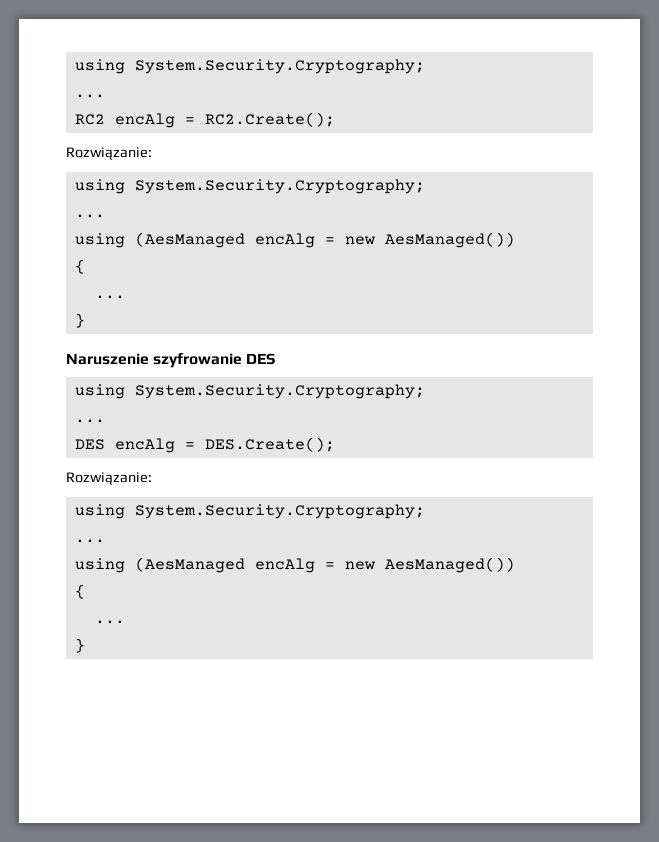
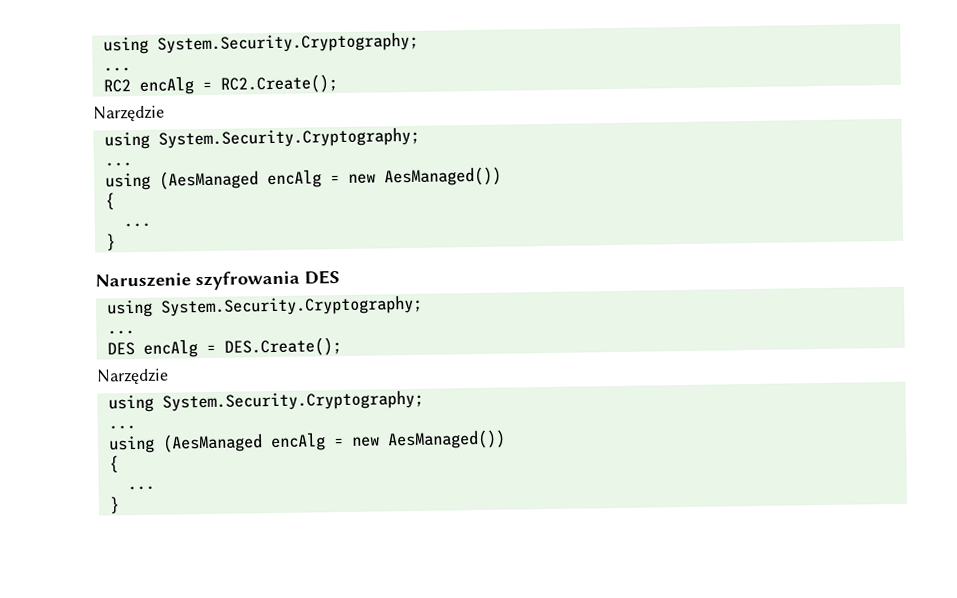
[66,147,152,160] Rozwiązanie: -> [93,105,165,122] Narzędzie
[153,353,243,368] szyfrowanie -> [195,270,300,291] szyfrowania
[66,472,152,485] Rozwiązanie: -> [96,368,169,385] Narzędzie

